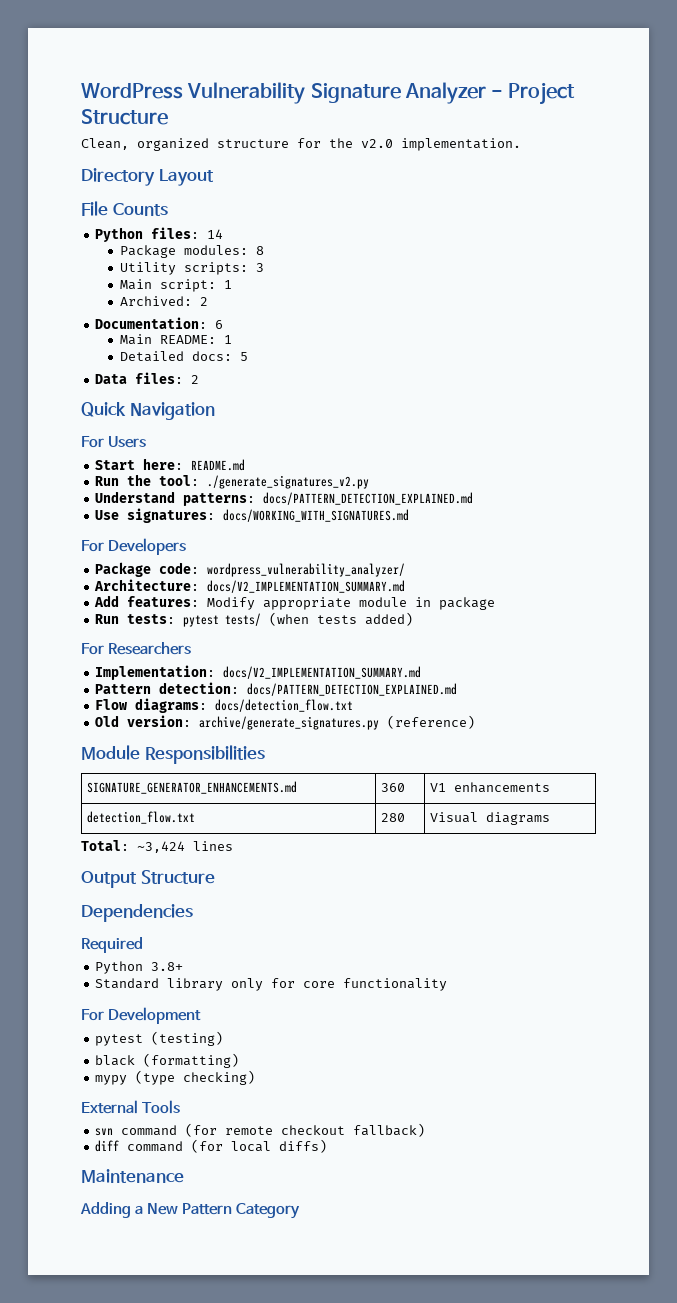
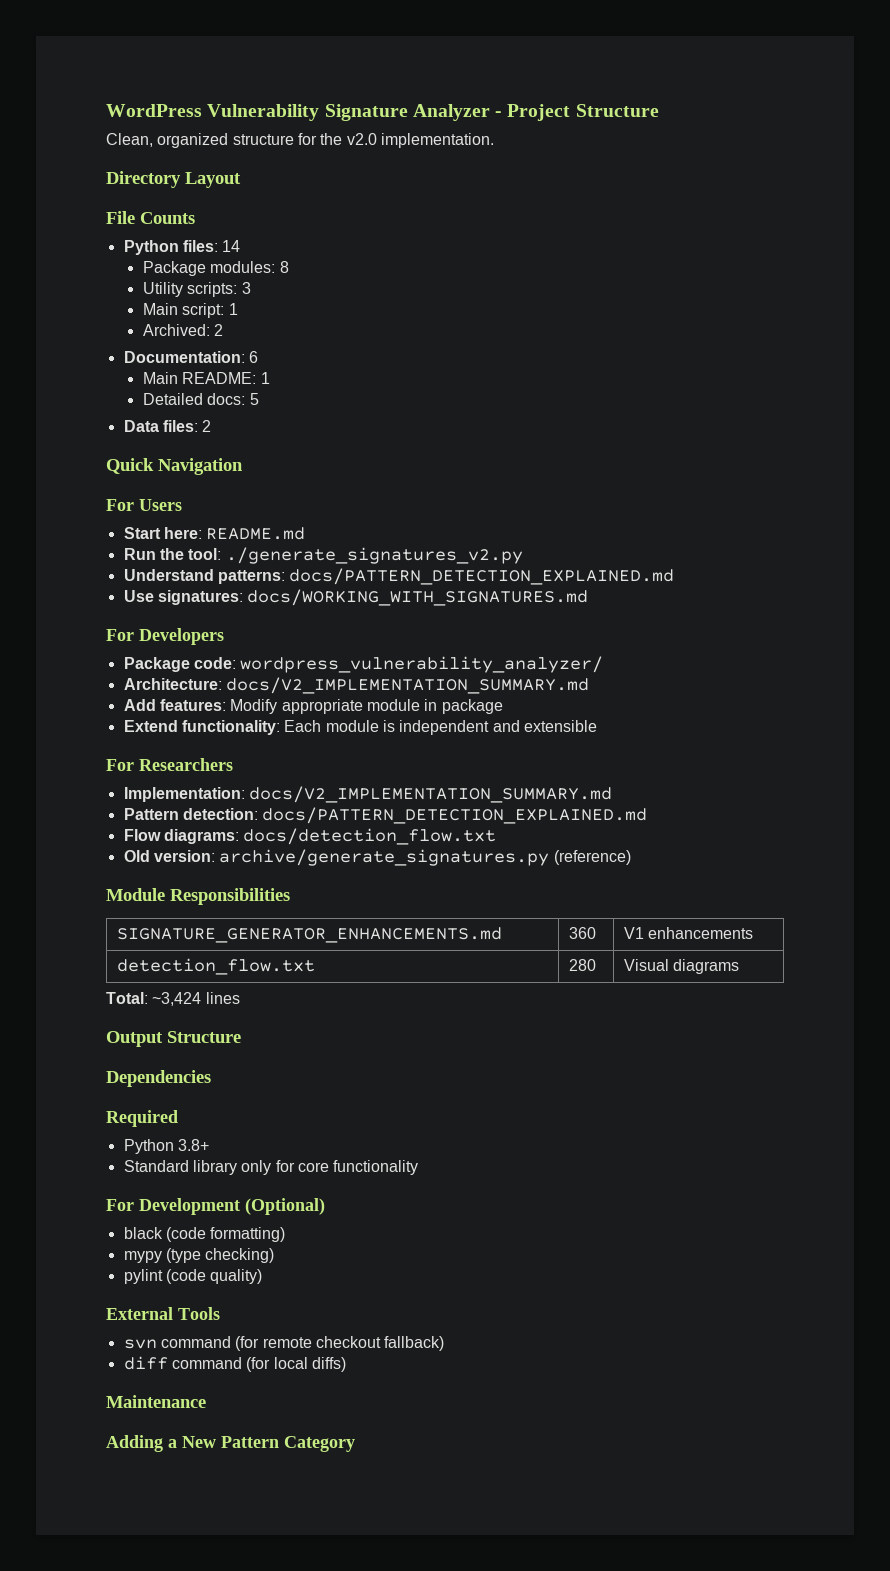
[95,612,414,627] Run tests: pytest tests/ (when tests added) -> [123,720,597,735] Extend functionality: Each module is independent and extensible
[95,1031,224,1046] // pytest (testing) -> [245,1198,325,1215] (Optional)
[143,1053,240,1068] (formatting) -> [165,1227,286,1242] (code formatting)
(256, 1077) none -> [123,1269,263,1284] // pylint (code quality)

